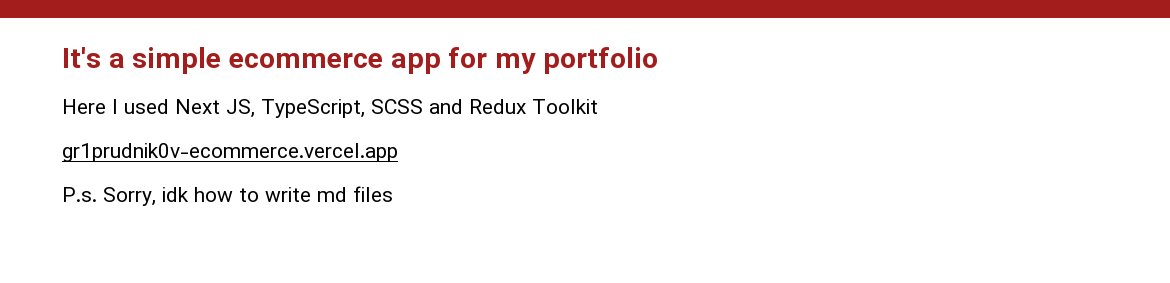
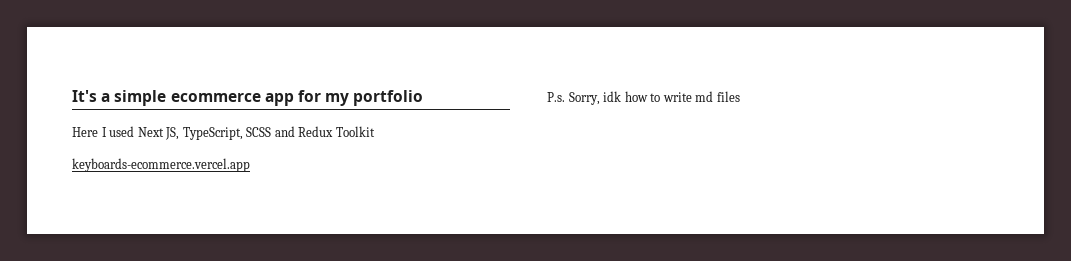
[62,143,398,162] gr1prudnik0v-ecommerce.vercel.app -> [72,158,250,172] keyboards-ecommerce.vercel.app

